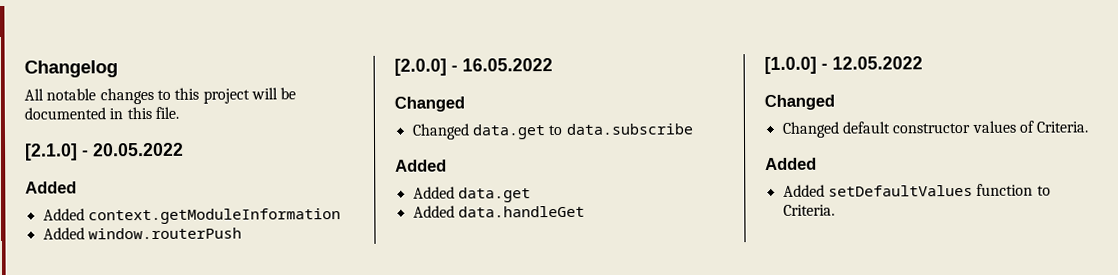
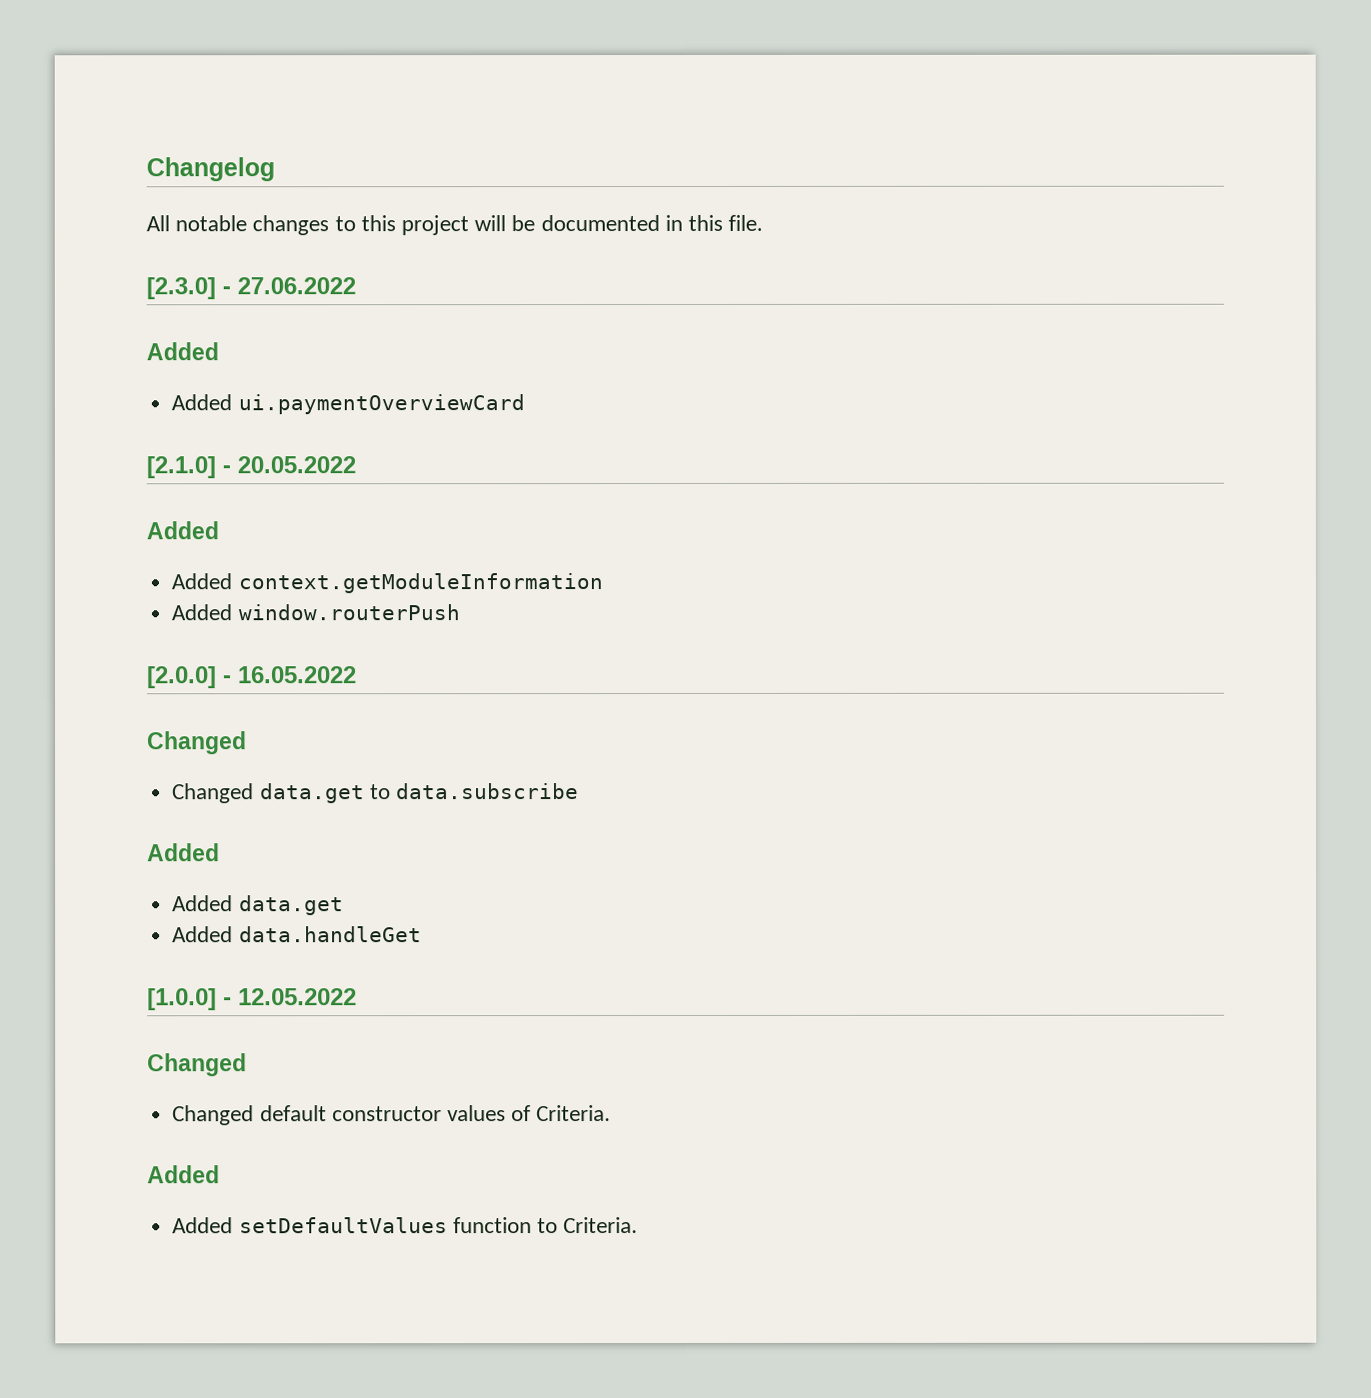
(179, 112) none -> [146,277,356,300] [146,342,219,361] [171,394,525,415] // [2.3.0] - 27.06.2022 // Added // Added ui.paymentOverviewCard

